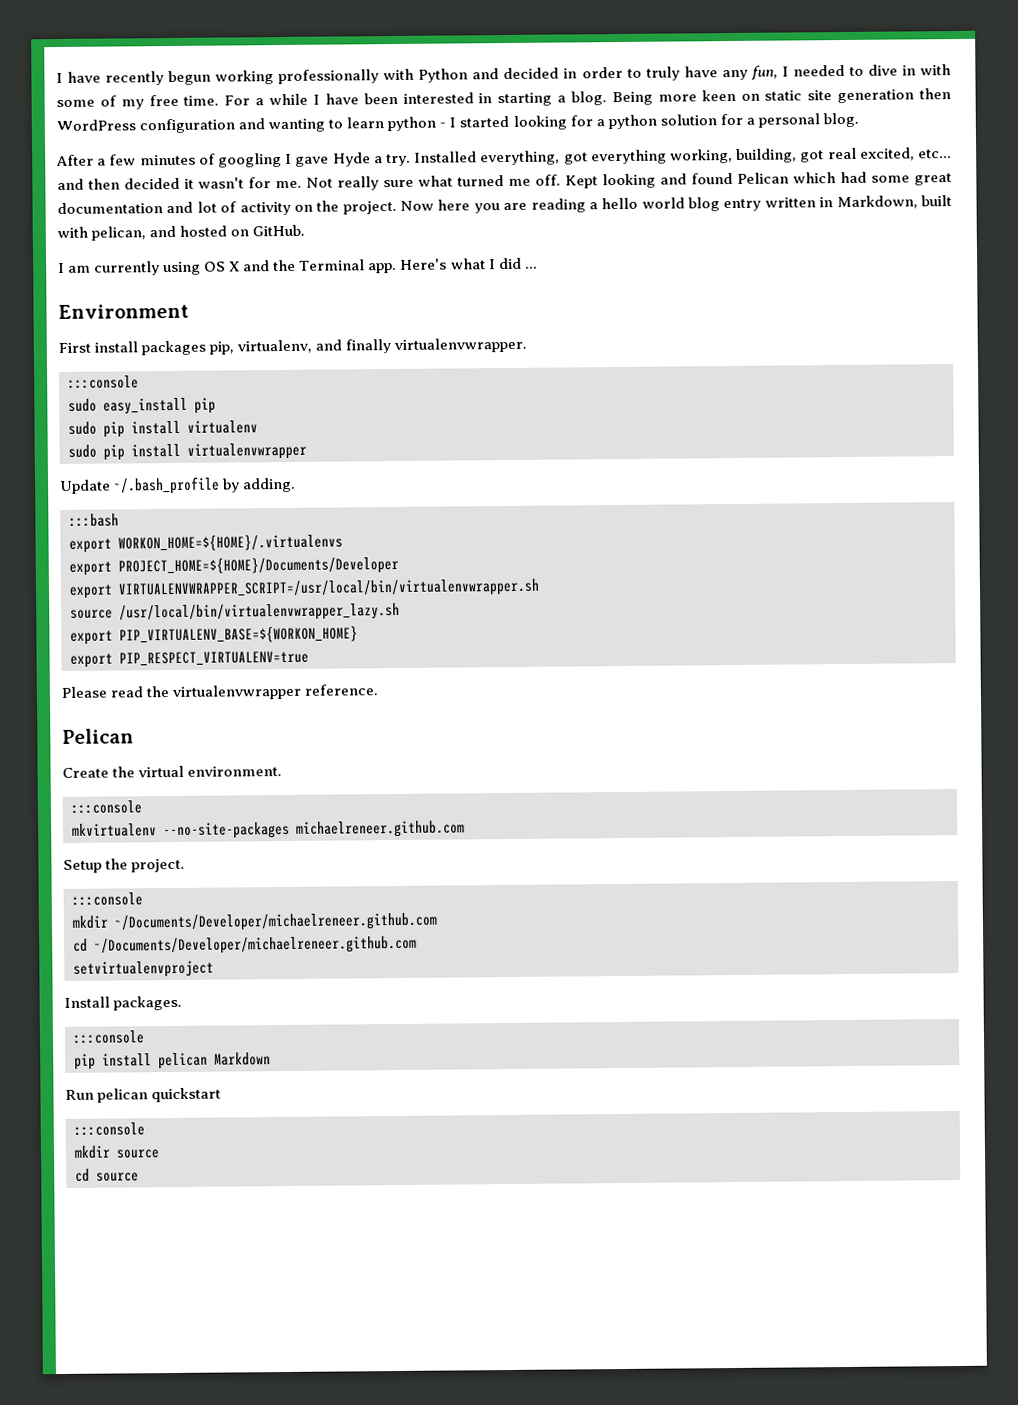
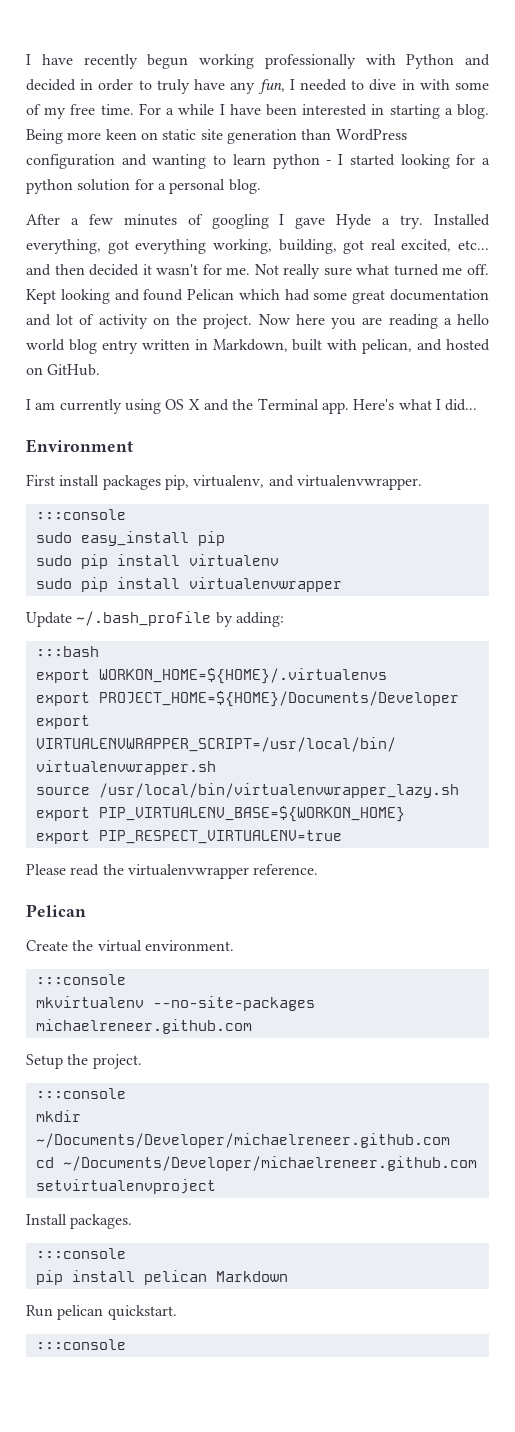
[918,88,951,100] then -> [301,129,332,140] than
[498,257,538,270] did ... -> [445,399,478,411] did...
[345,339,392,354] finally -> (294, 481) none
[242,477,297,493] adding. -> [235,612,284,627] adding:
[151,1087,222,1103] [74,1122,145,1136] [74,1145,160,1159] [75,1168,139,1182] quickstart // :::console // mkdir source // cd source -> [107,1305,177,1320] [35,1339,126,1350] quickstart. // :::console

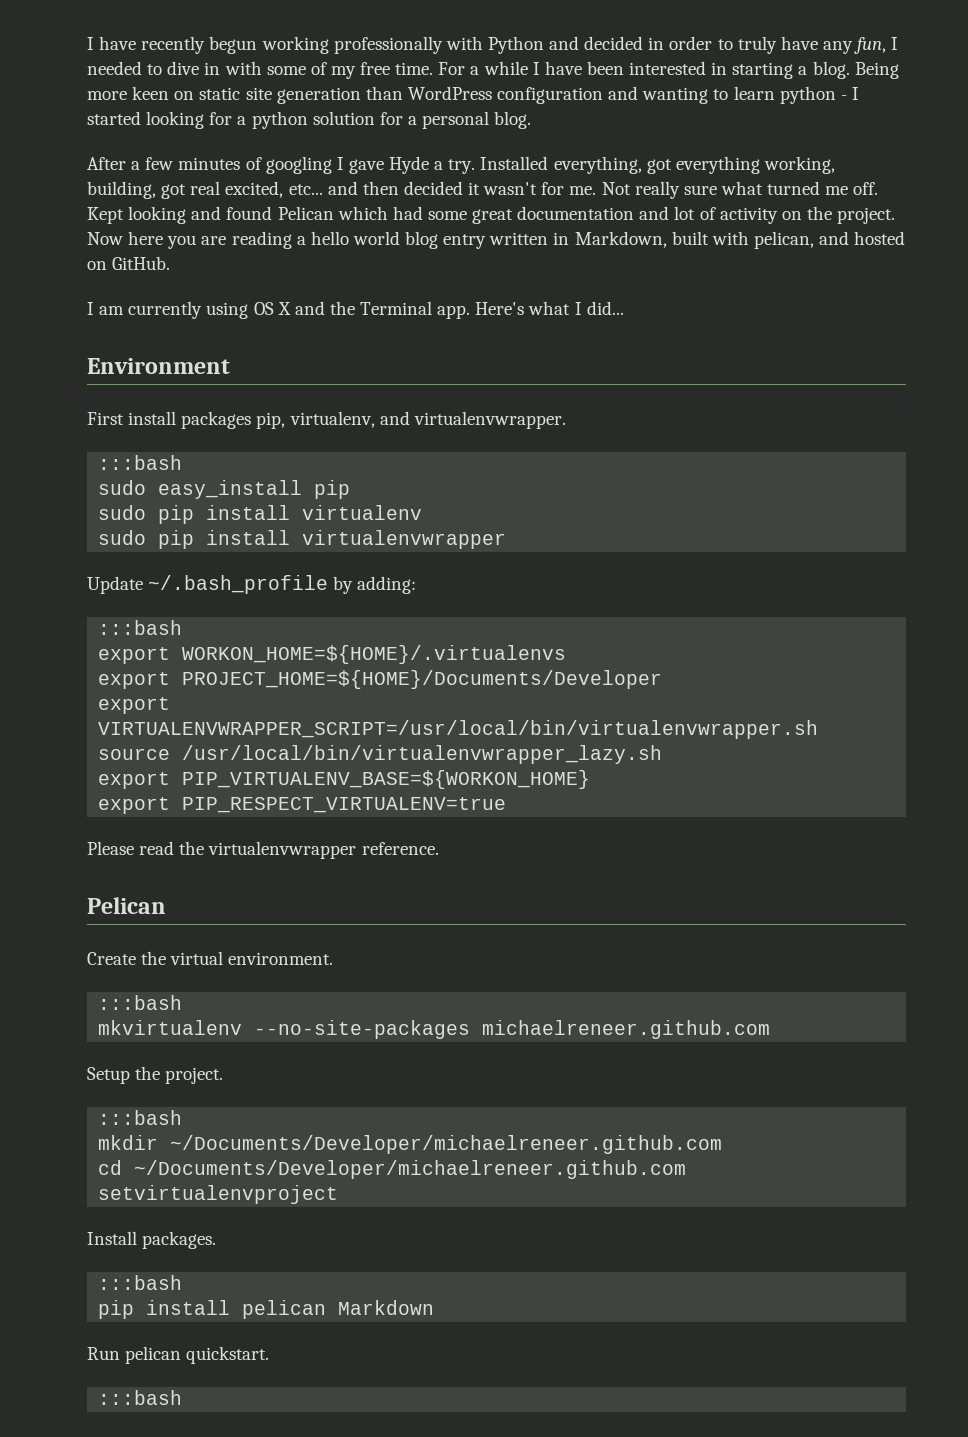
[35,509,126,520] :::console -> [98,455,183,470] :::bash
[35,974,126,985] :::console -> [98,995,183,1010] :::bash
[35,1088,126,1099] :::console -> [98,1110,183,1125] :::bash
[35,1248,126,1259] :::console -> [98,1275,183,1290] :::bash
[35,1339,126,1350] :::console -> [98,1390,183,1405] :::bash

